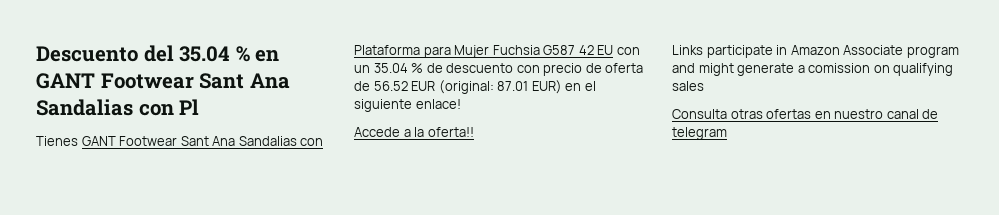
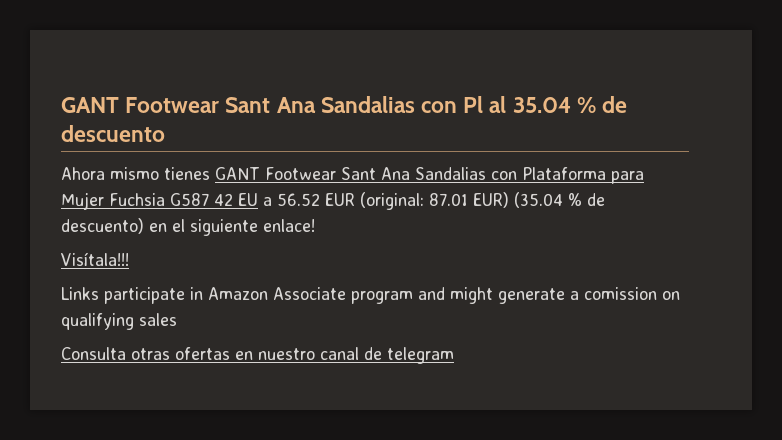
[36,45,280,62] Descuento del 35.04 % en -> (61, 105) none
[36,136,78,146] // Tienes -> [489,96,628,113] [61,125,165,142] [61,167,210,180] al 35.04 % de descuento // Ahora mismo tienes
[616,47,640,55] [354,63,644,76] [354,81,370,91] con un 35.04 % de descuento con precio de oferta de -> [263,197,272,206] a
(562, 87) none -> [514,192,605,208] [61,218,144,234] (35.04 % de descuento)
[354,127,474,137] Accede a la oferta!! -> [61,252,129,266] Visítala!!!

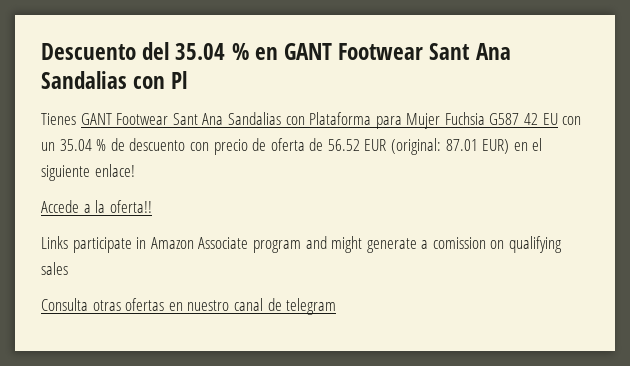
(61, 105) none -> [41,42,278,60] Descuento del 35.04 % en
[489,96,628,113] [61,125,165,142] [61,167,210,180] al 35.04 % de descuento // Ahora mismo tienes -> [41,113,76,125] // Tienes
[263,197,272,206] a -> [562,116,582,125] [41,138,324,155] con un 35.04 % de descuento con precio de oferta de
[514,192,605,208] [61,218,144,234] (35.04 % de descuento) -> (510, 146) none
[61,252,129,266] Visítala!!! -> [41,200,152,213] Accede a la oferta!!

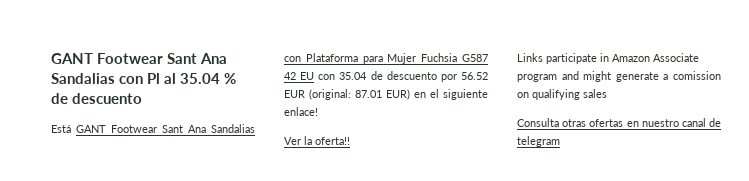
[41,42,278,60] Descuento del 35.04 % en -> (51, 58) none
[41,113,76,125] // Tienes -> [164,73,237,84] [51,93,143,104] [51,125,71,133] al 35.04 % de descuento // Está
[41,138,324,155] un 35.04 % de descuento con precio de oferta de -> [339,71,457,82] 35.04 de descuento por
[41,200,91,213] Accede a -> [284,137,301,145] Ver

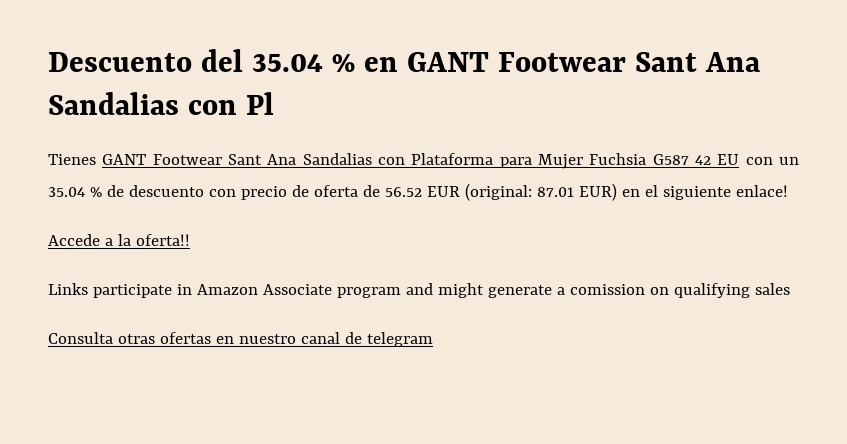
(51, 58) none -> [48,49,399,72] Descuento del 35.04 % en
[164,73,237,84] [51,93,143,104] [51,125,71,133] al 35.04 % de descuento // Está -> [48,154,96,165] // Tienes
[339,71,457,82] 35.04 de descuento por -> [779,157,800,165] [48,185,380,200] un 35.04 % de descuento con precio de oferta de
[284,137,301,145] Ver -> [48,234,113,246] Accede a

